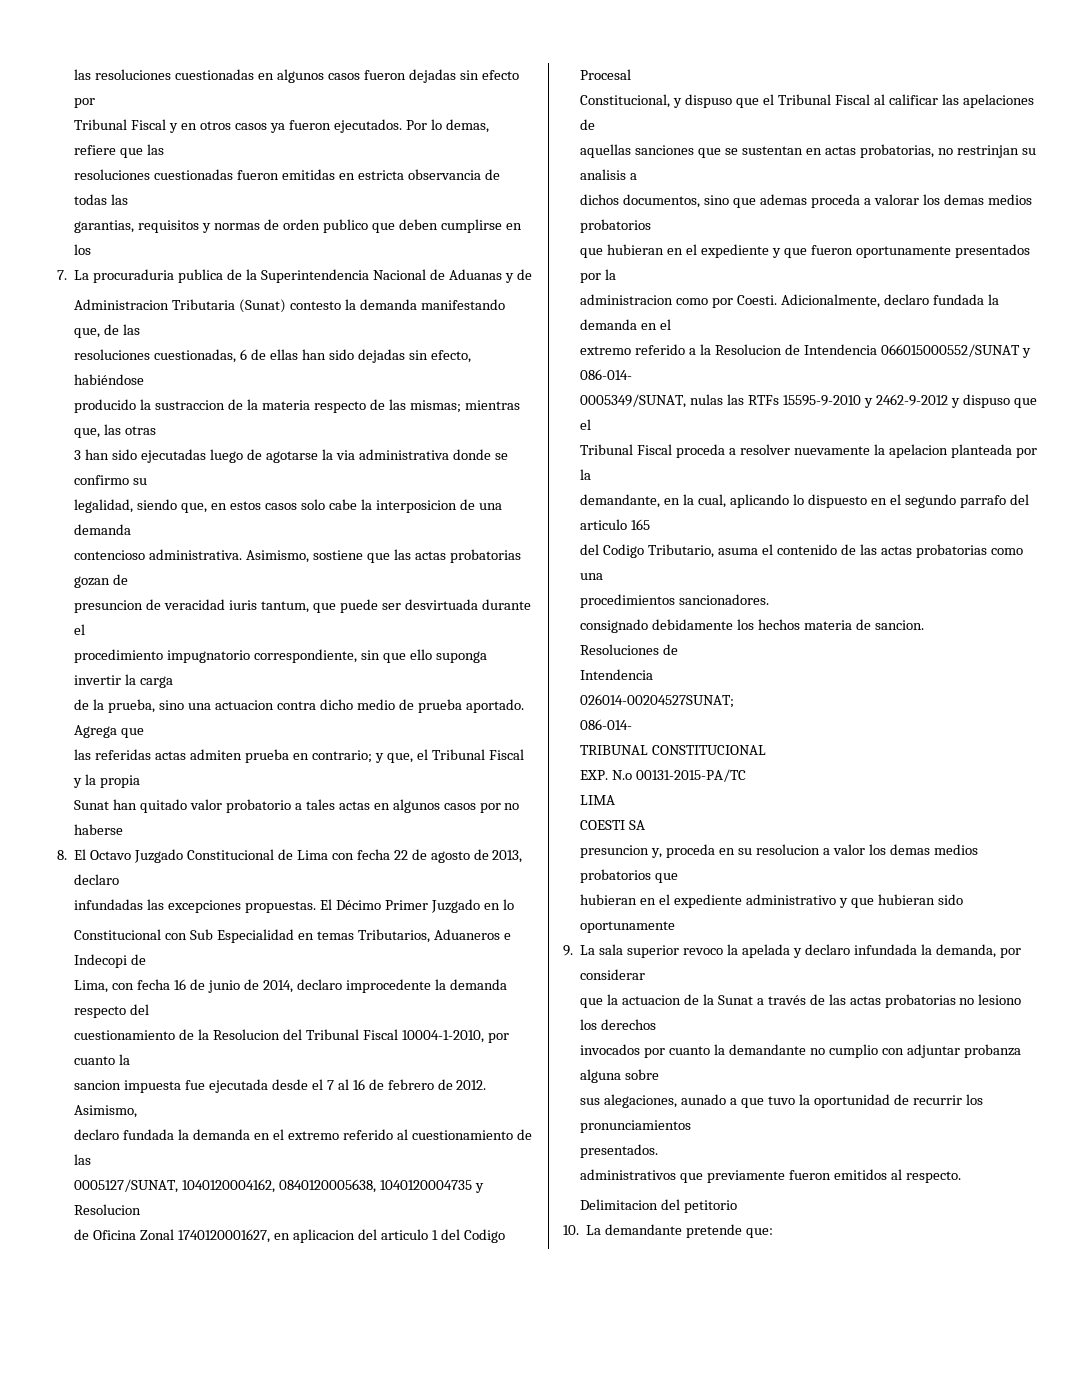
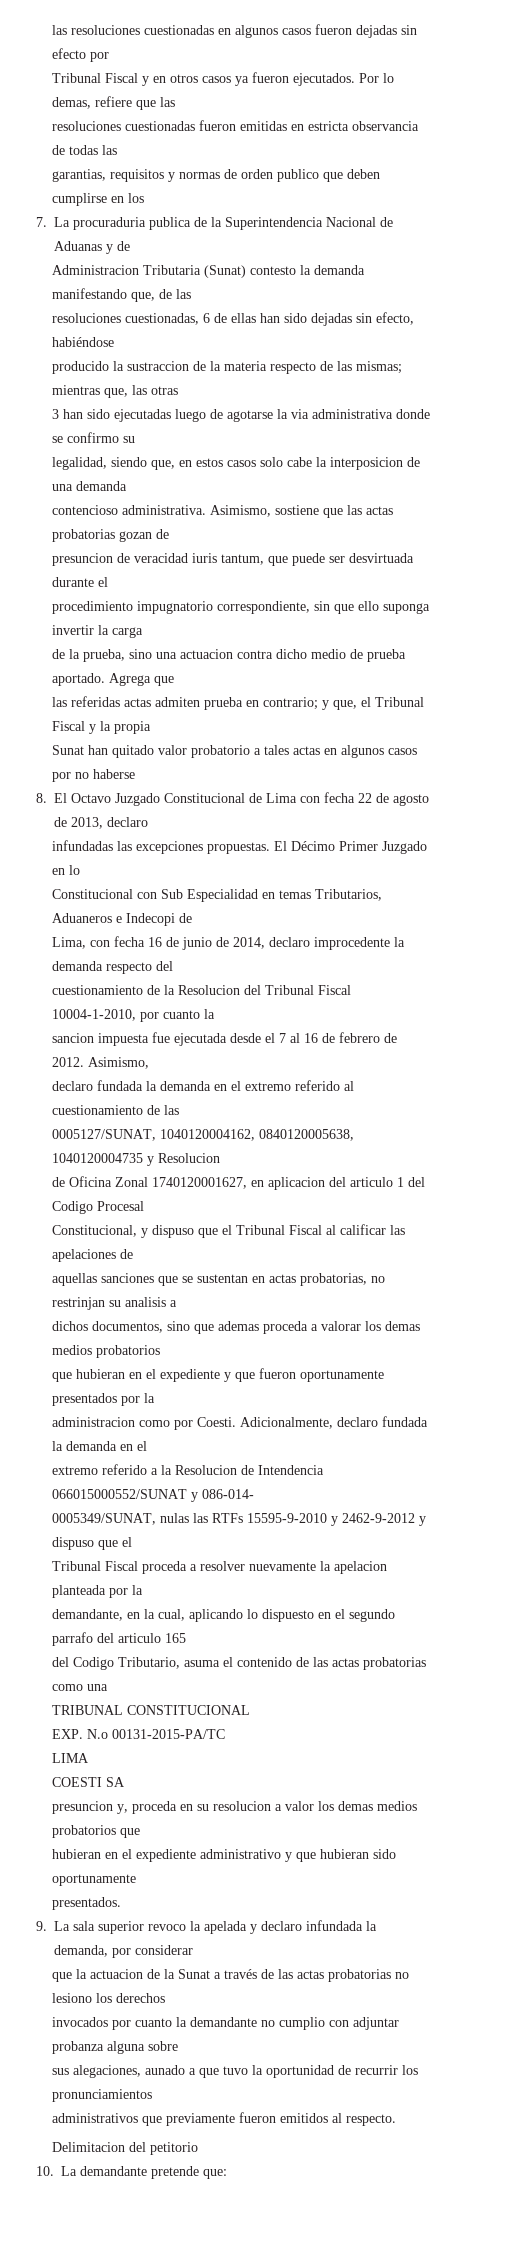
[580,594,770,608] [580,619,924,633] [580,644,679,655] [580,669,654,680] [580,694,735,708] [580,719,633,730] // procedimientos sancionadores. // consignado debidamente los hechos materia de sancion. // Resoluciones de // Intendencia // 026014-00204527SUNAT; // 086-014- -> (108, 1687) none
(676, 927) none -> [51,1897,121,1910] // presentados.
[580,1144,659,1158] // presentados. -> (152, 2095) none

